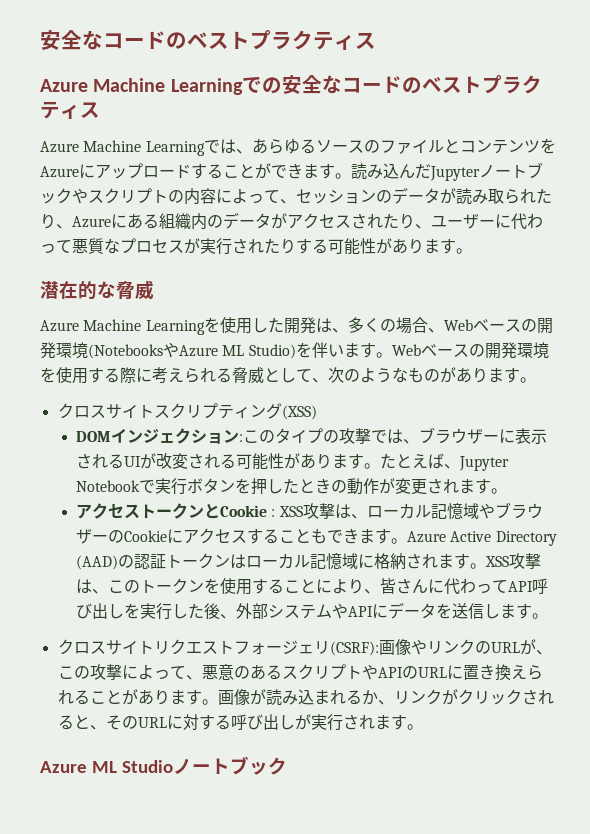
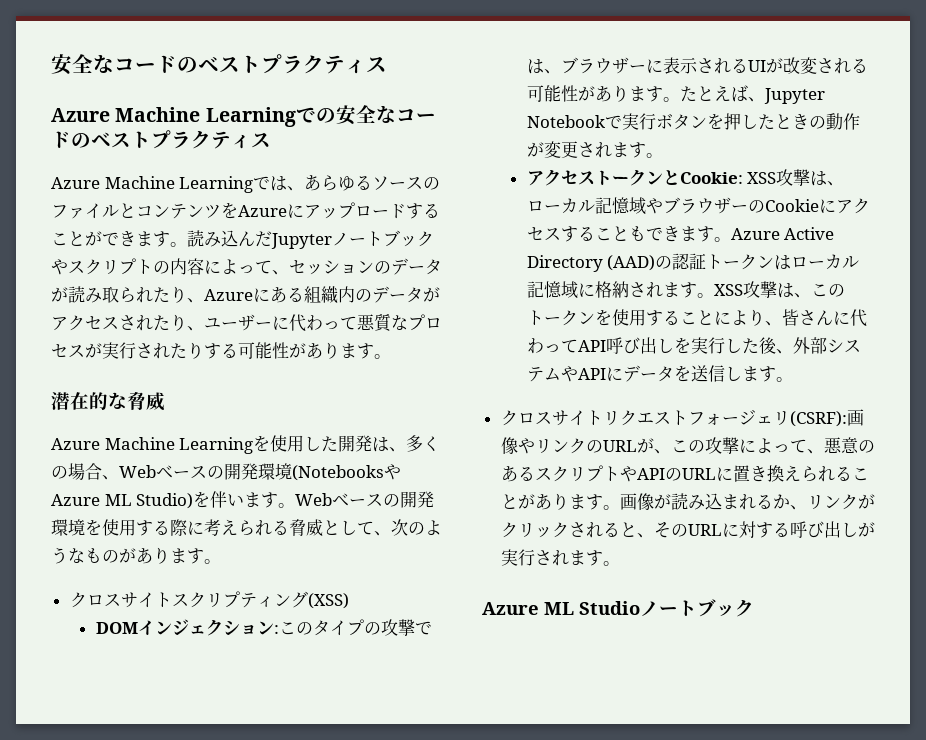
[220,505,276,517] Cookie : -> [679,172,743,184] Cookie:

